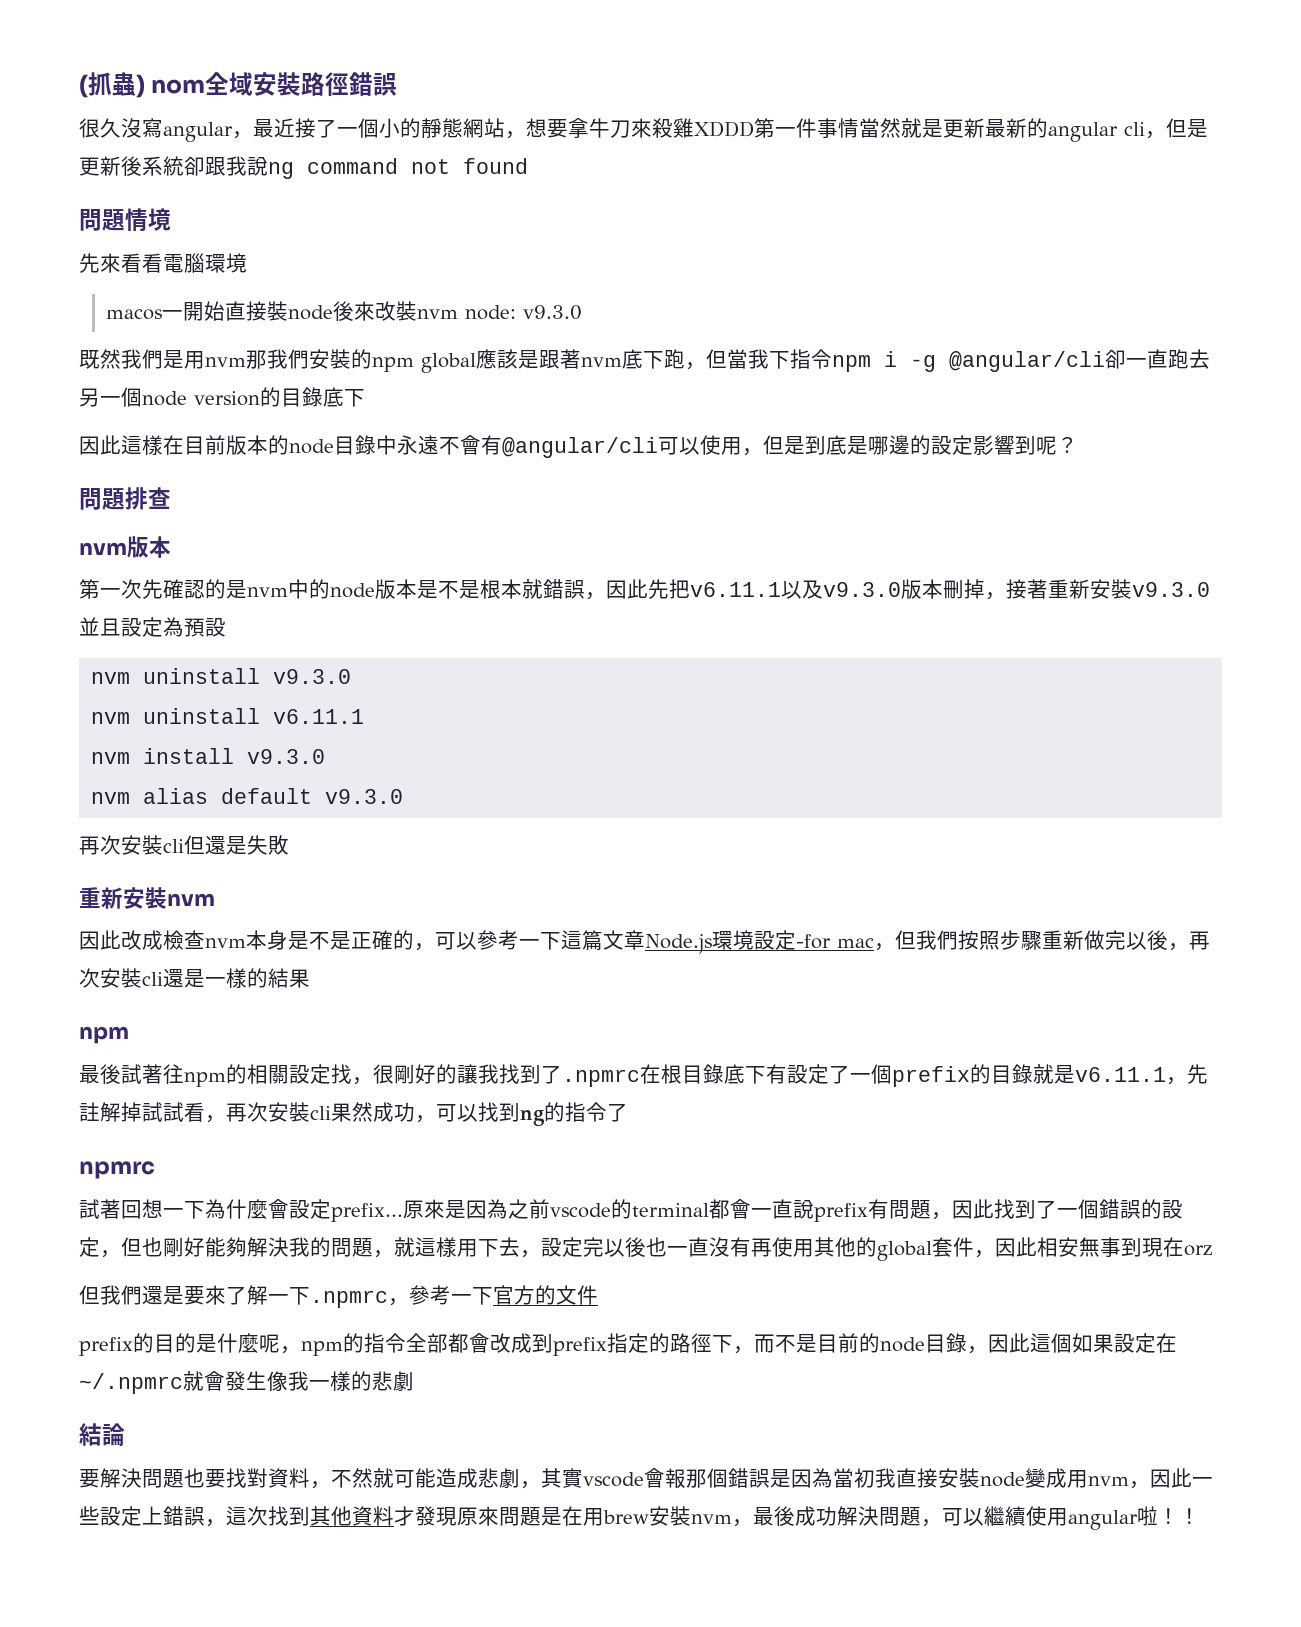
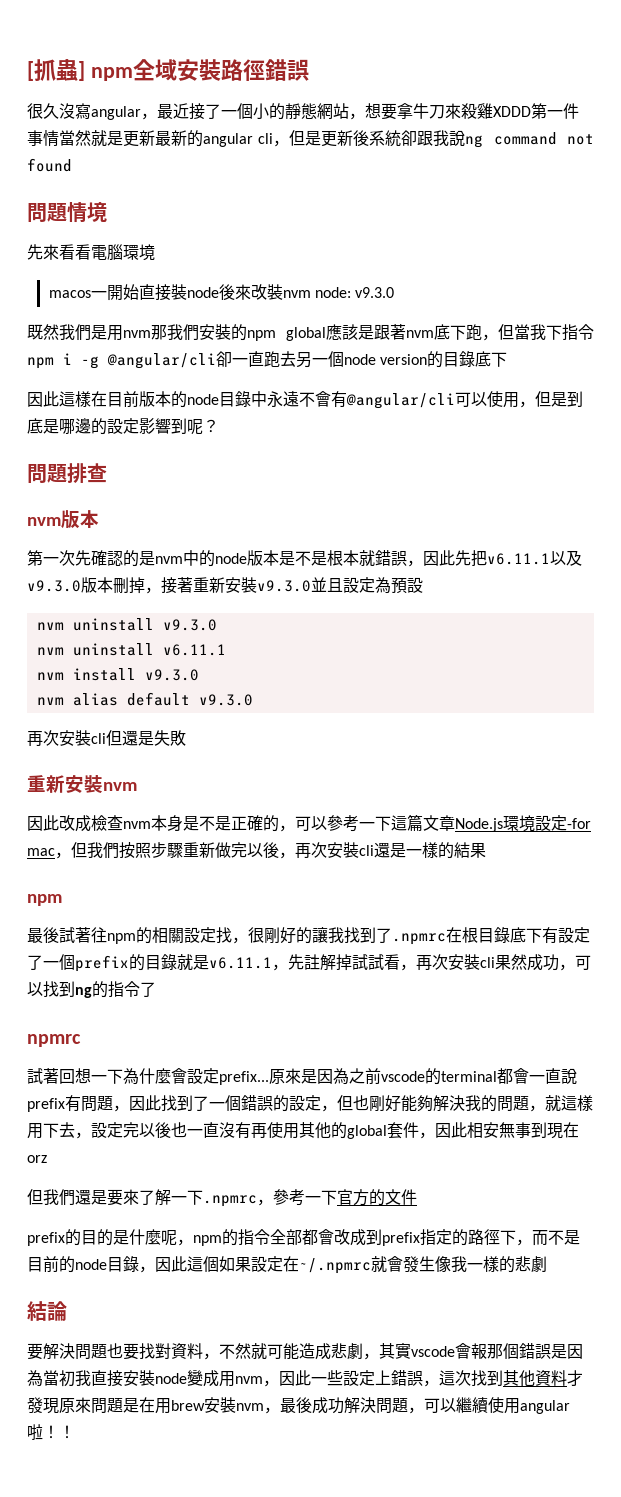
[79,72,206,98] (抓蟲) nom -> [27,59,133,82] [抓蟲] npm

